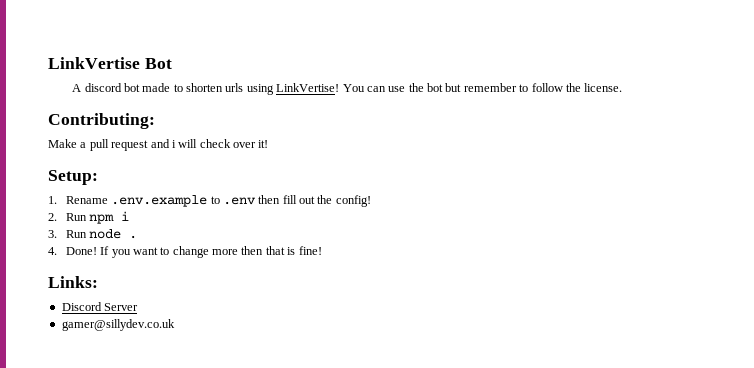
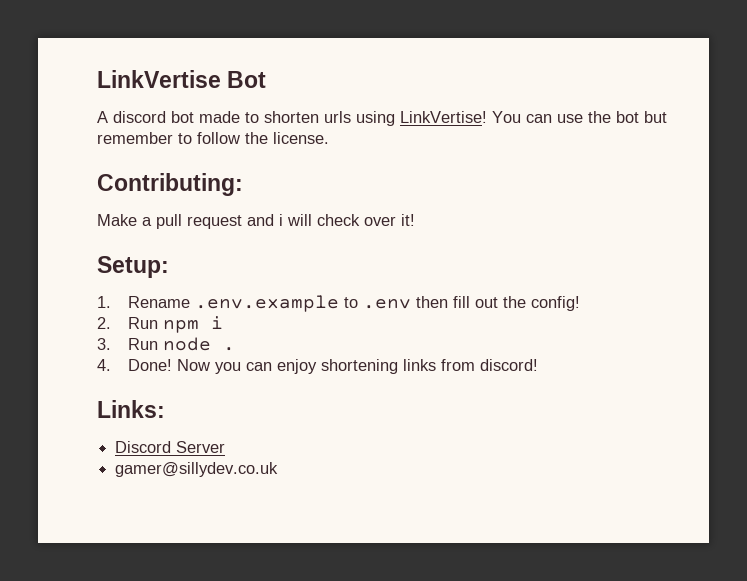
[100,246,322,258] If you want to change more then that is fine! -> [177,359,539,374] Now you can enjoy shortening links from discord!

